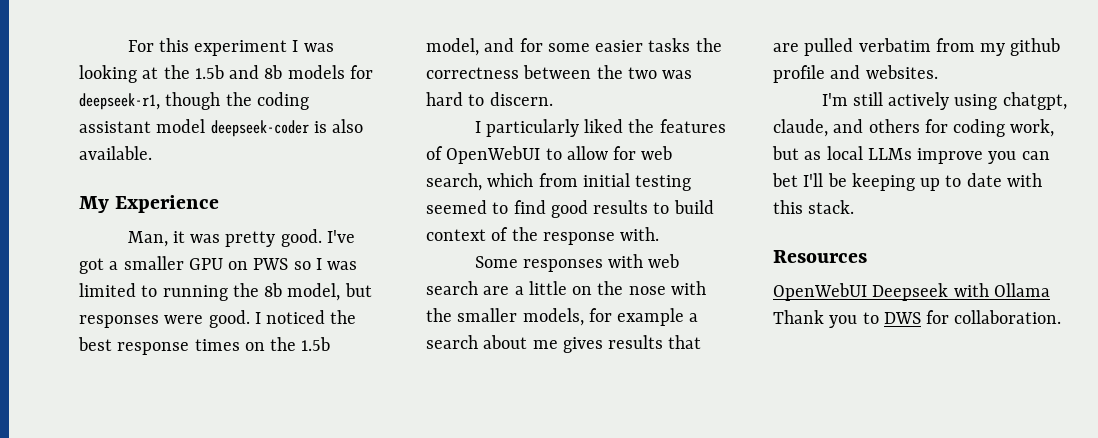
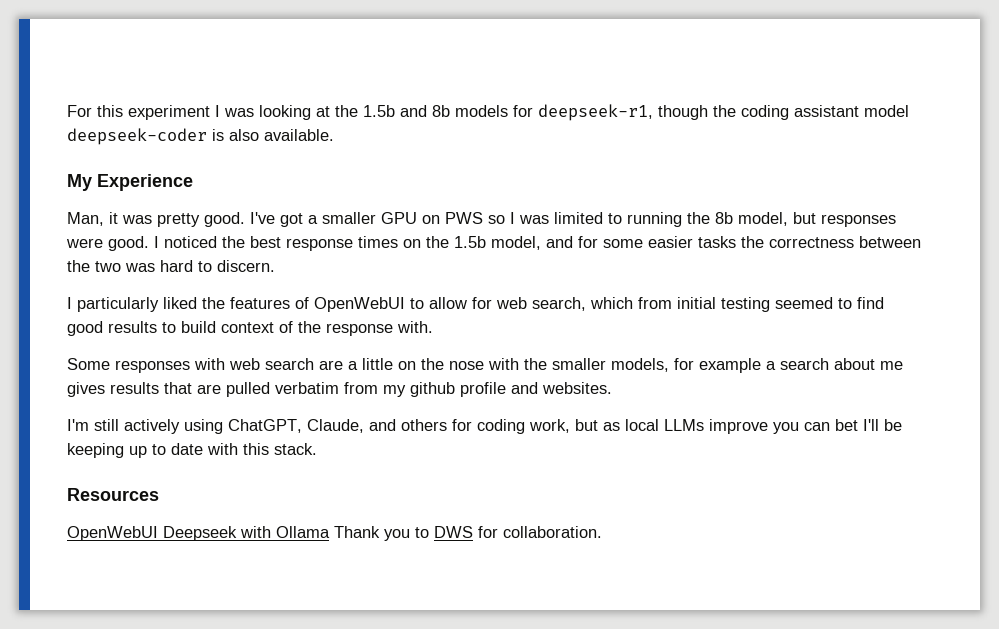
[1002,92,1067,110] [773,119,828,137] chatgpt, claude, -> [228,419,364,433] ChatGPT, Claude,

